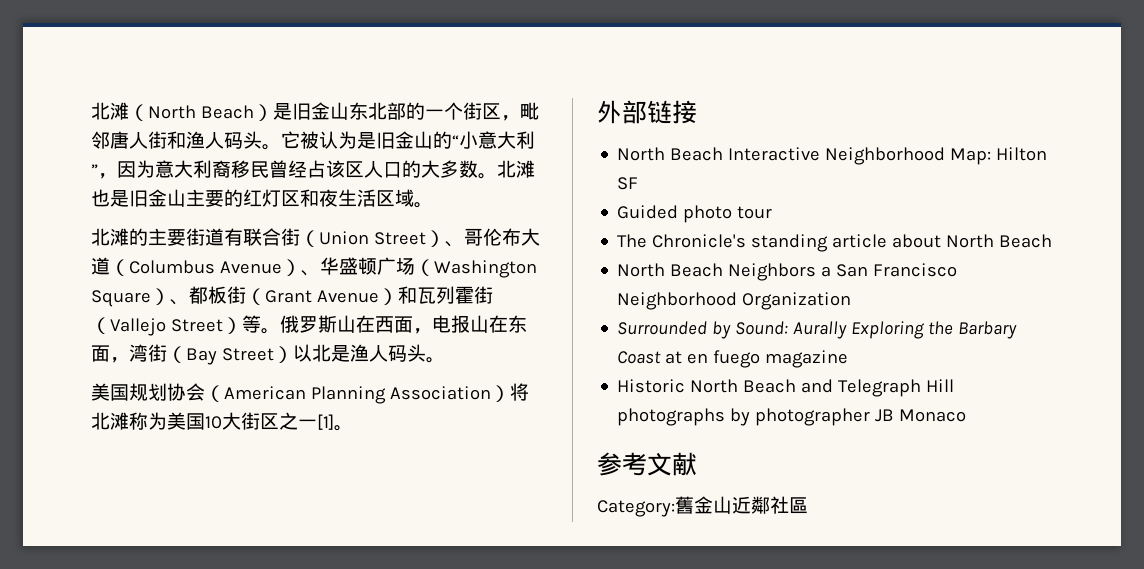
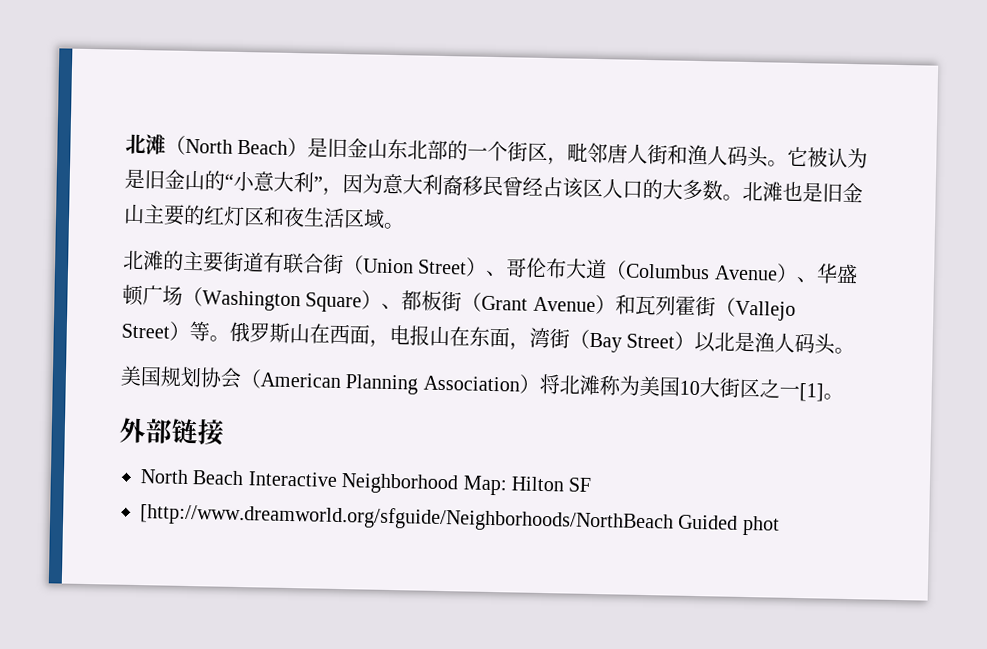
[617,205,773,223] [617,234,1053,252] [617,263,958,281] [617,292,852,310] [617,321,1018,339] [617,350,849,368] [617,379,955,397] [617,408,967,426] [597,452,697,476] [597,496,808,517] Guided photo tour // The Chronicle's standing article about North Beach // North Beach Neighbors a San Francisco Neighborhood Organization // Surrounded by Sound: Aurally Exploring the Barbary Coast at en fuego magazine // Historic North Beach and Telegraph Hill photographs by photographer JB Monaco // 参考文献 // Category:舊金山近鄰社區 -> [140,503,780,536] [http://www.dreamworld.org/sfguide/Neighborhoods/NorthBeach Guided phot

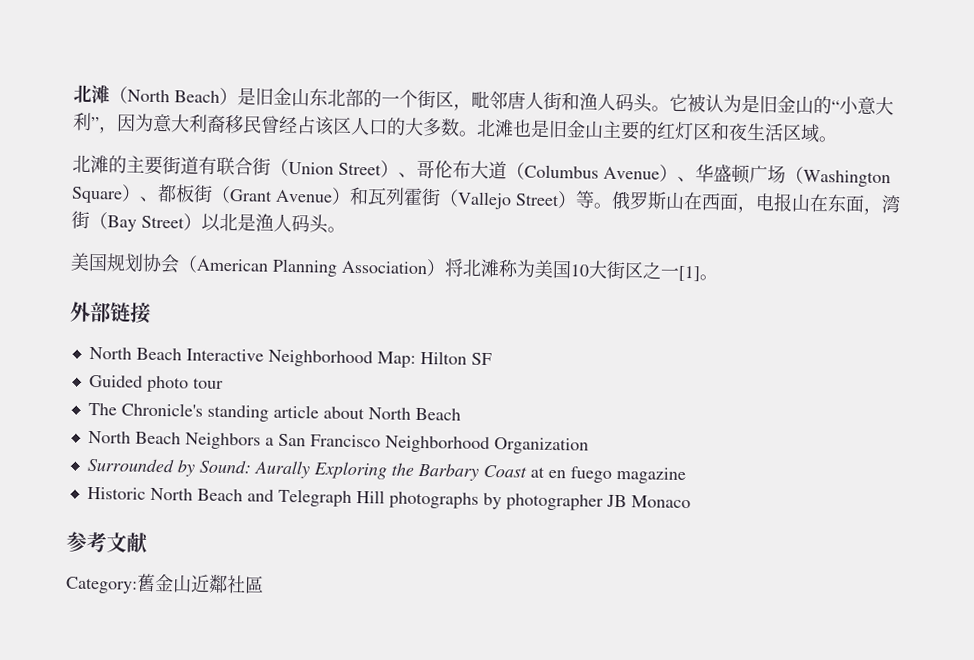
[140,503,780,536] [http://www.dreamworld.org/sfguide/Neighborhoods/NorthBeach Guided phot -> [88,374,224,393] [87,402,461,422] [87,430,589,455] [86,457,686,485] [86,486,691,511] [66,531,148,553] [65,573,264,594] Guided photo tour // The Chronicle's standing article about North Beach // North Beach Neighbors a San Francisco Neighborhood Organization // Surrounded by Sound: Aurally Exploring the Barbary Coast at en fuego magazine // Historic North Beach and Telegraph Hill photographs by photographer JB Monaco // 参考文献 // Category:舊金山近鄰社區

